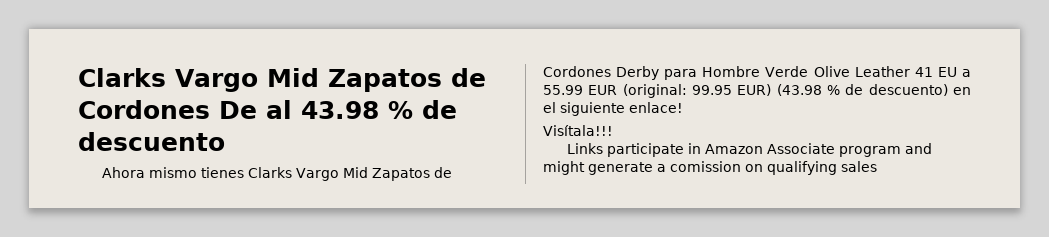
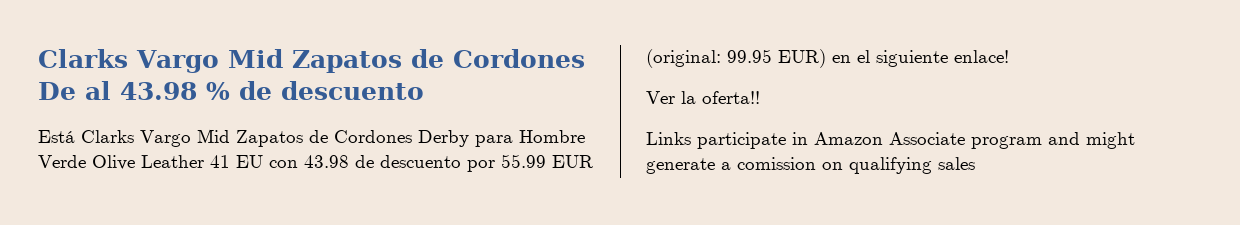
[101,167,244,178] Ahora mismo tienes -> [38,130,75,143] Está
[962,69,971,77] a -> [269,155,495,172] con 43.98 de descuento por
[776,84,948,96] (43.98 % de descuento) -> (826, 58) none
[543,125,613,136] Visítala!!! -> [646,91,760,104] Ver la oferta!!

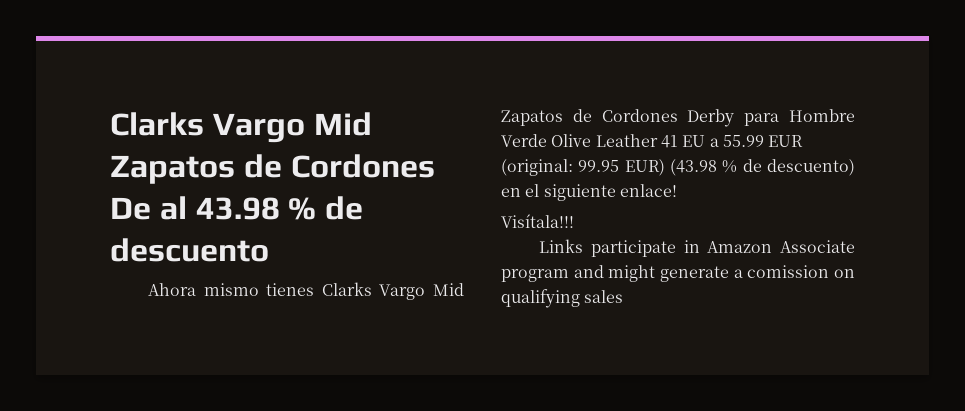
[38,130,75,143] Está -> [148,283,315,296] Ahora mismo tienes
[269,155,495,172] con 43.98 de descuento por -> [709,138,719,147] a
(826, 58) none -> [670,159,855,176] (43.98 % de descuento)
[646,91,760,104] Ver la oferta!! -> [501,214,574,228] Visítala!!!

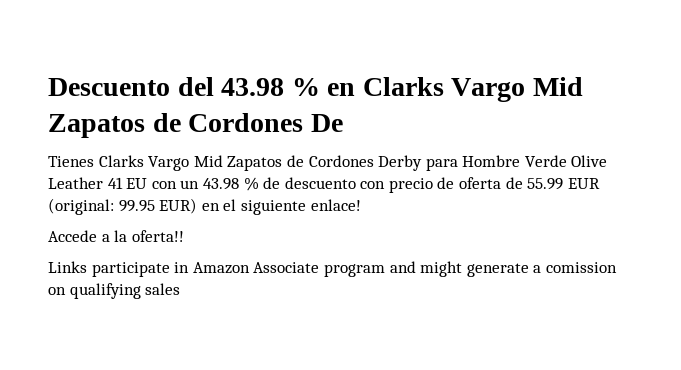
(110, 124) none -> [48,77,356,96] Descuento del 43.98 % en
[159,196,364,220] [110,238,269,262] [148,283,315,296] al 43.98 % de descuento // Ahora mismo tienes -> [48,156,94,167] // Tienes
[709,138,719,147] a -> [151,177,523,193] con un 43.98 % de descuento con precio de oferta de
[670,159,855,176] (43.98 % de descuento) -> (198, 206) none
[501,214,574,228] Visítala!!! -> [48,230,184,242] Accede a la oferta!!

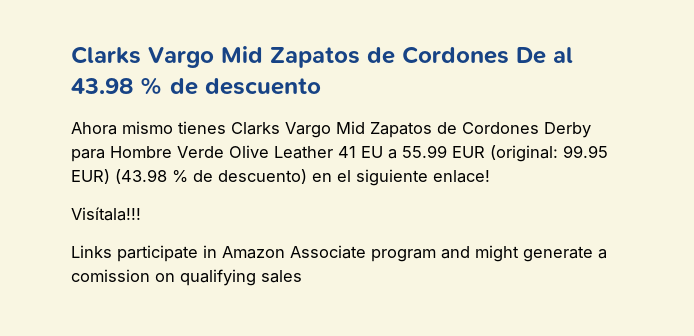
[48,77,356,96] Descuento del 43.98 % en -> (71, 55) none
[48,156,94,167] // Tienes -> [553,47,573,63] [71,77,321,95] [71,121,226,135] al 43.98 % de descuento // Ahora mismo tienes
[151,177,523,193] con un 43.98 % de descuento con precio de oferta de -> [388,149,397,159] a
(198, 206) none -> [115,169,307,184] (43.98 % de descuento)
[48,230,184,242] Accede a la oferta!! -> [71,207,141,221] Visítala!!!

